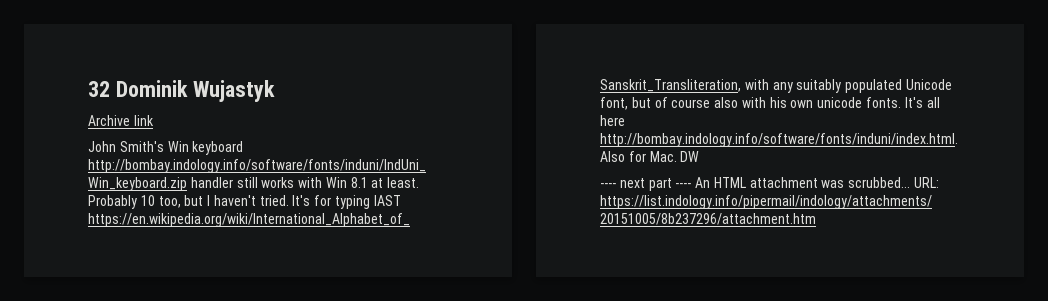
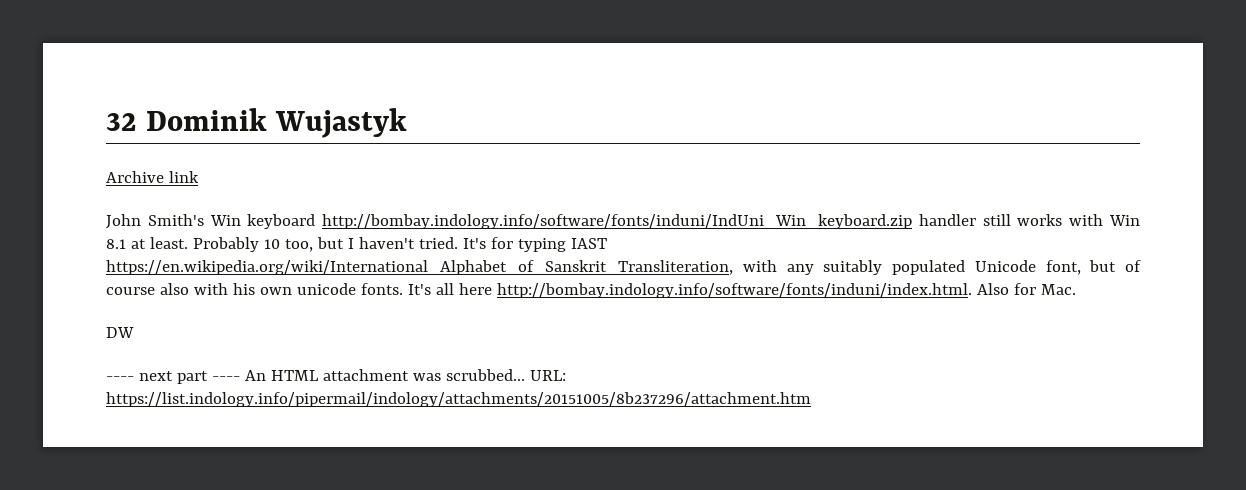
(677, 156) none -> (1076, 289) //

